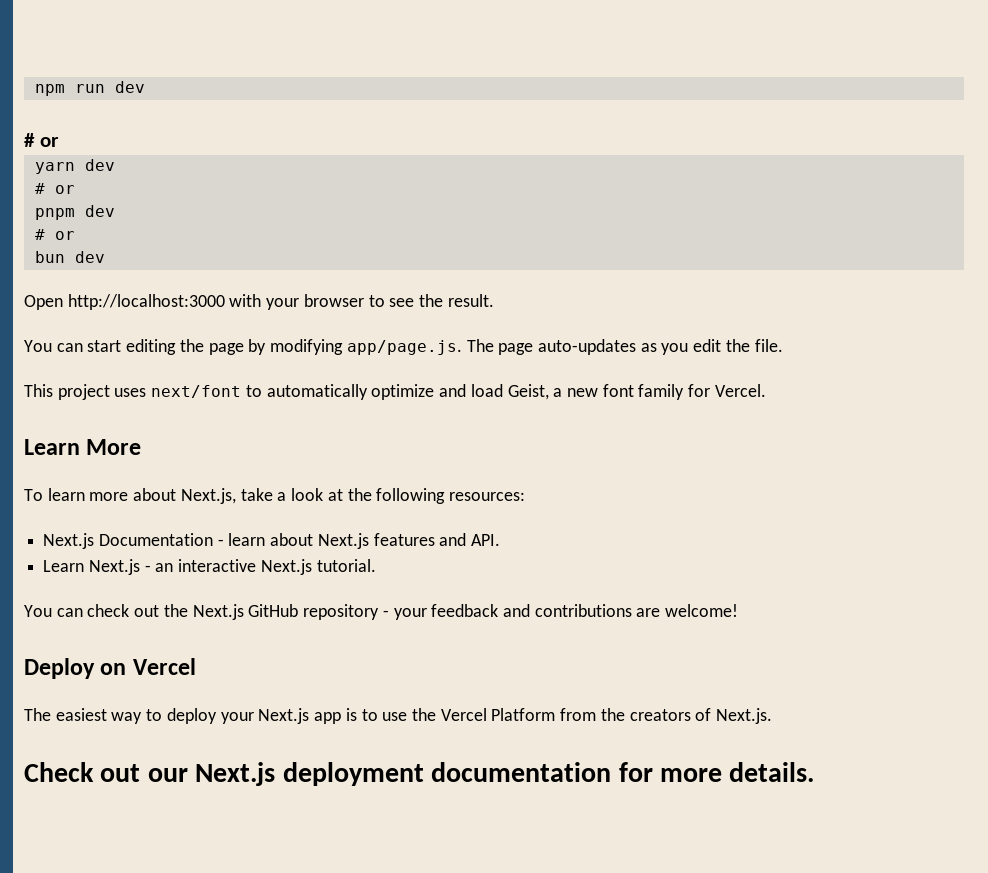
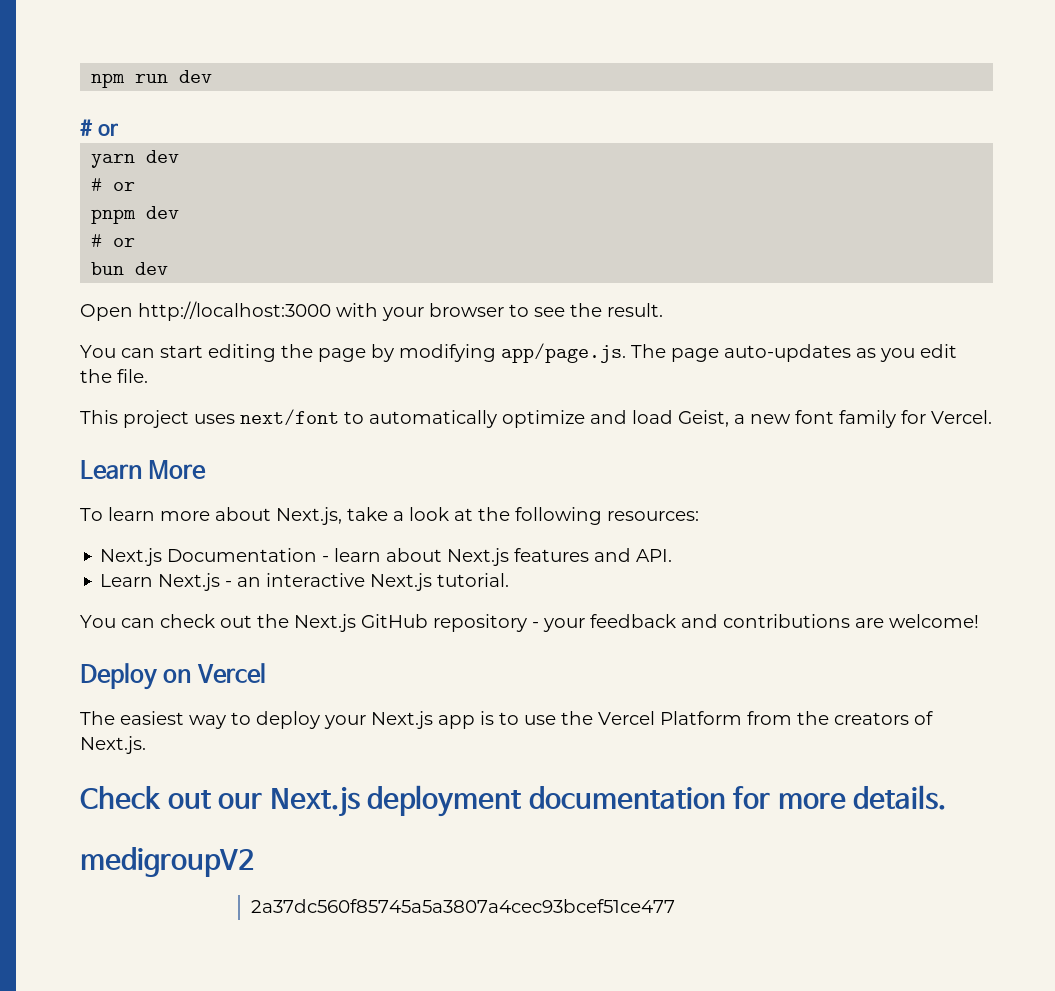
(815, 772) none -> [80,847,254,877] [250,899,675,913] // medigroupV2 // 2a37dc560f85745a5a3807a4cec93bcef51ce477

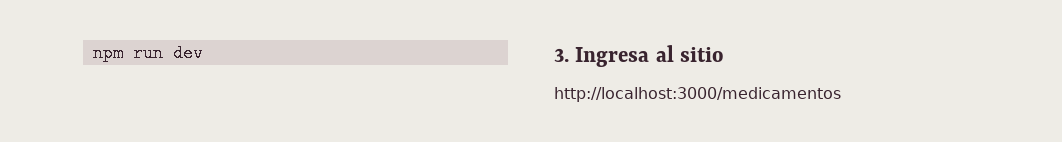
[80,119,118,136] [91,150,180,168] [91,178,136,191] [91,206,180,224] [91,234,136,247] [91,262,169,275] [80,301,663,321] [80,343,957,363] [80,369,148,383] [80,409,992,428] [80,460,207,479] [80,507,699,525] [100,548,673,566] [100,573,510,591] [80,614,979,632] [80,663,266,690] [80,711,933,729] [80,736,146,754] [80,785,947,817] [80,847,254,877] [250,899,675,913] # or // yarn dev // # or // pnpm dev // # or // bun dev // Open http://localhost:3000 with your browser to see the result. // You can start editing the page by modifying app/page.js. The page auto-updates as you edit the file. // This project uses next/font to automatically optimize and load Geist, a new font family for Vercel. // Learn More // To learn more about Next.js, take a look at the following resources: // Next.js Documentation - learn about Next.js features and API. // Learn Next.js - an interactive Next.js tutorial. // You can check out the Next.js GitHub repository - your feedback and contributions are welcome! // Deploy on Vercel // The easiest way to deploy your Next.js app is to use the Vercel Platform from the creators of Next.js. // Check out our Next.js deployment documentation for more details. // medigroupV2 // 2a37dc560f85745a5a3807a4cec93bcef51ce477 -> [554,45,724,67] [554,87,841,102] 3. Ingresa al sitio // http://localhost:3000/medicamentos

